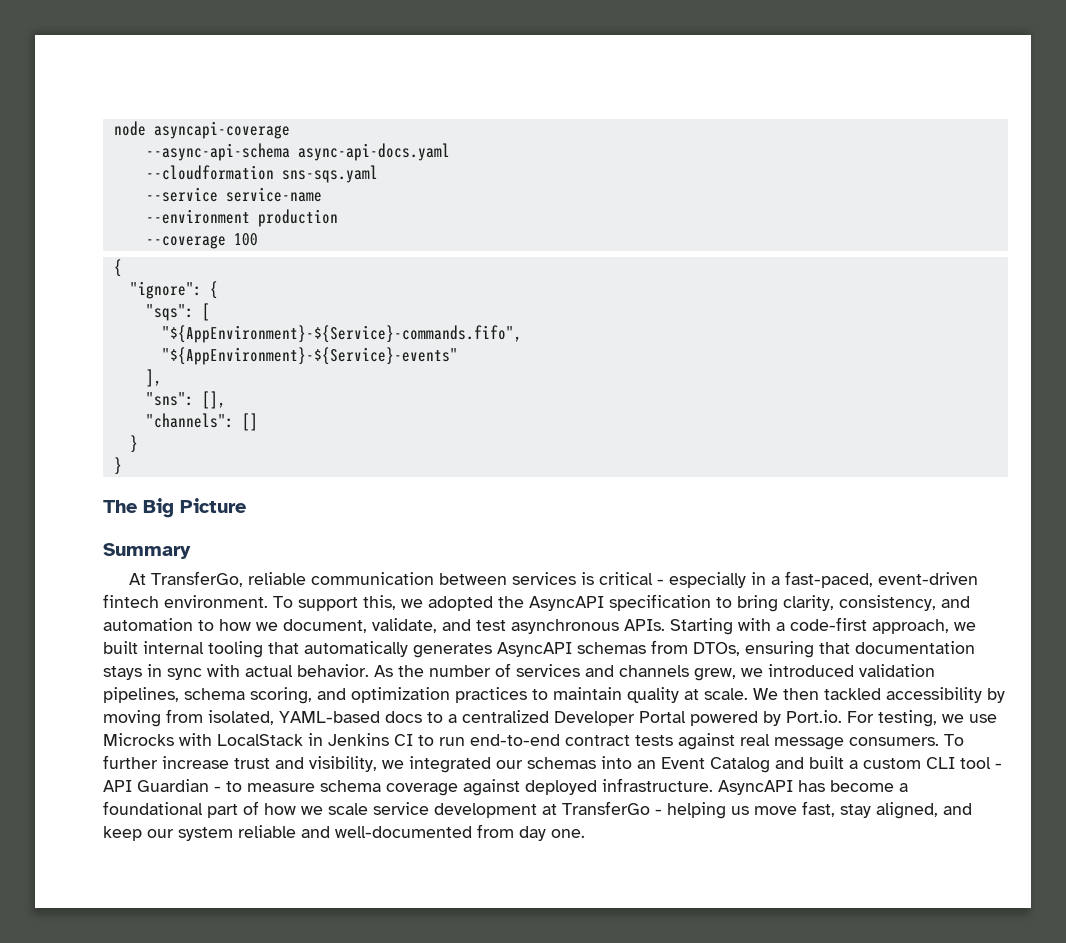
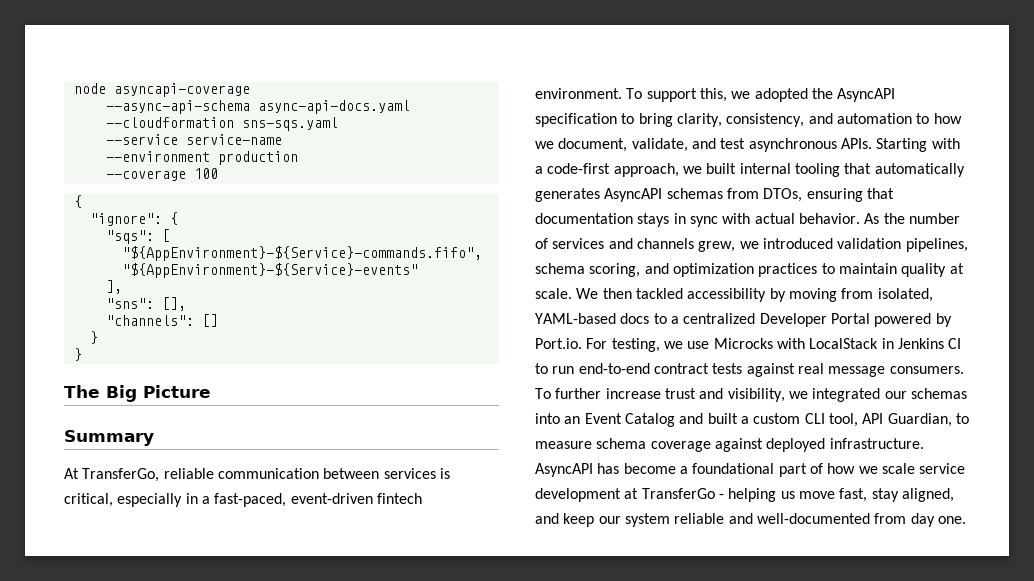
[598,572,664,585] critical - -> [64,493,113,507] critical,
[960,757,1002,769] [103,779,221,792] tool - API Guardian - -> [828,413,952,427] tool, API Guardian,

